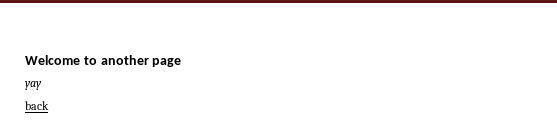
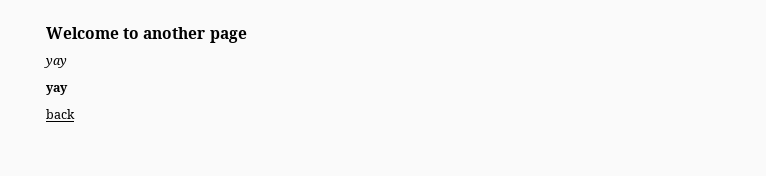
(42, 85) none -> [46,85,68,95] // yay

